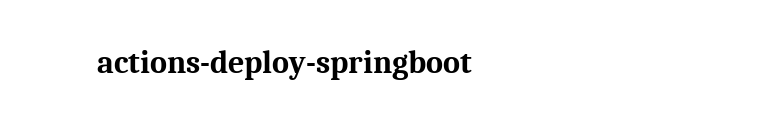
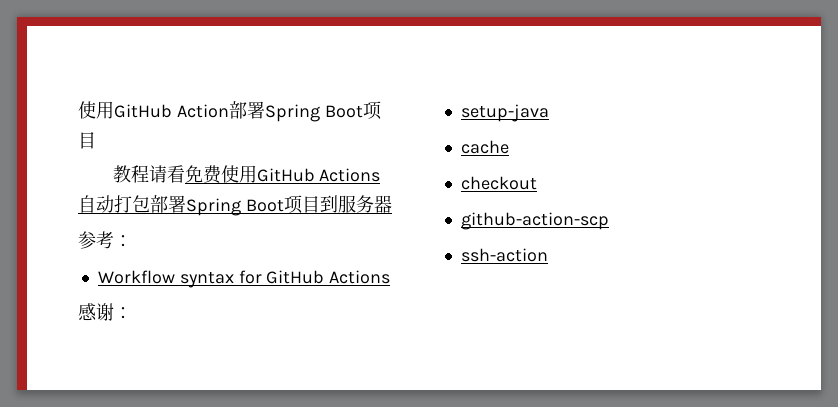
[97,50,472,80] actions-deploy-springboot -> [78,101,382,122] [78,132,96,149] [112,165,381,184] [78,195,392,216] [78,231,132,249] [97,270,391,288] [78,303,132,321] [460,104,549,122] [460,140,509,154] [460,176,537,190] [460,212,609,230] [460,248,548,262] 使用GitHub Action部署Spring Boot项目 // 教程请看免费使用GitHub Actions自动打包部署Spring Boot项目到服务器 // 参考： // Workflow syntax for GitHub Actions // 感谢： // setup-java // cache // checkout // github-action-scp // ssh-action

